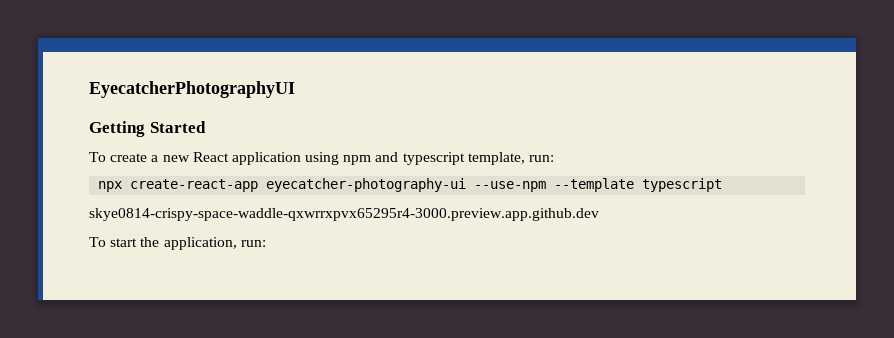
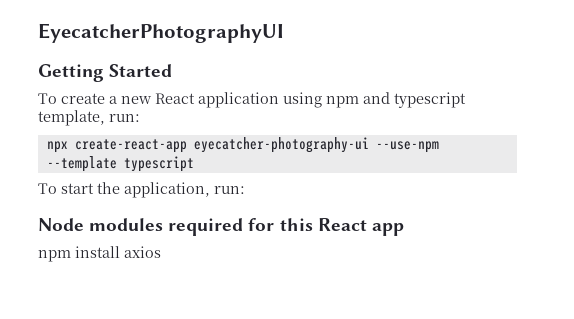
[89,208,599,221] // skye0814-crispy-space-waddle-qxwrrxpvx65295r4-3000.preview.app.github.dev -> (194, 164) none
(266, 243) none -> [38,218,404,236] [38,246,161,262] // Node modules required for this React app // npm install axios

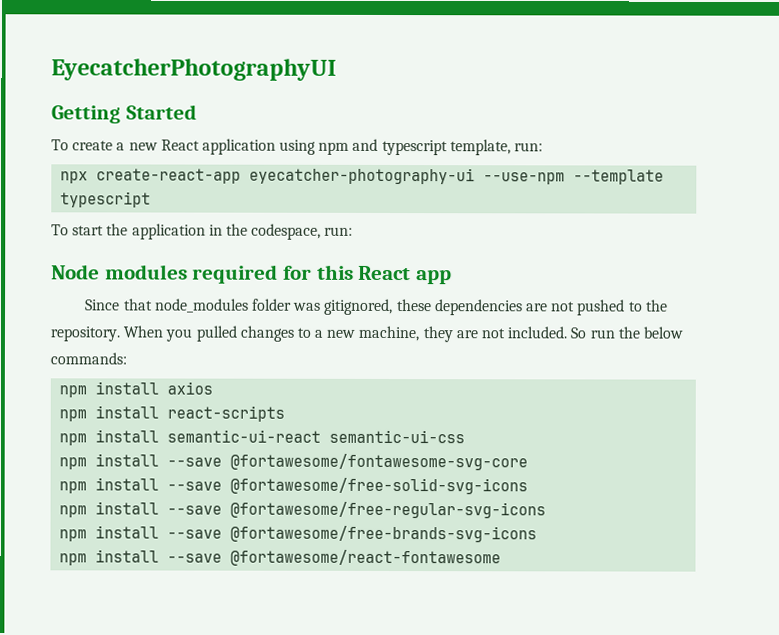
[124,182,210,198] application, -> [131,223,322,240] application in the codespace,
[38,246,161,262] npm install axios -> [85,298,668,316] [50,325,683,343] [50,352,127,365] [59,381,214,398] [59,405,286,422] [59,429,466,446] [59,453,529,471] [59,477,529,495] [59,501,547,519] [59,525,538,543] [59,549,502,567] Since that node_modules folder was gitignored, these dependencies are not pushed to the repository. When you pulled changes to a new machine, they are not included. So run the below commands: // npm install axios // npm install react-scripts // npm install semantic-ui-react semantic-ui-css // npm install --save @fortawesome/fontawesome-svg-core // npm install --save @fortawesome/free-solid-svg-icons // npm install --save @fortawesome/free-regular-svg-icons // npm install --save @fortawesome/free-brands-svg-icons // npm install --save @fortawesome/react-fontawesome

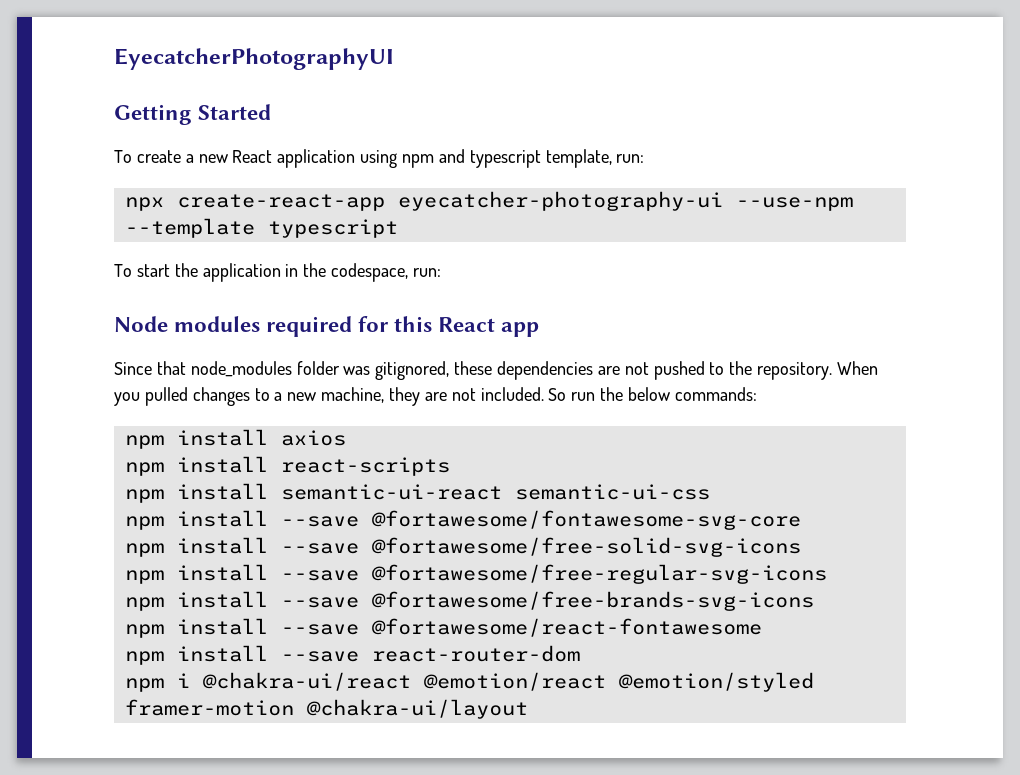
(502, 558) none -> [124,645,580,665] [124,672,814,692] [124,699,528,719] // npm install --save react-router-dom // npm i @chakra-ui/react @emotion/react @emotion/styled framer-motion @chakra-ui/layout

